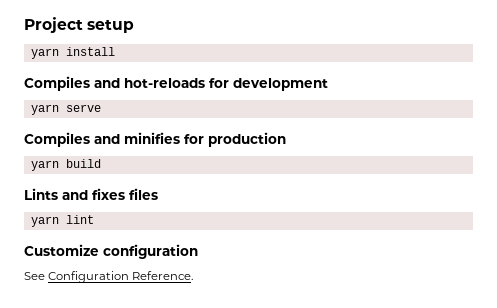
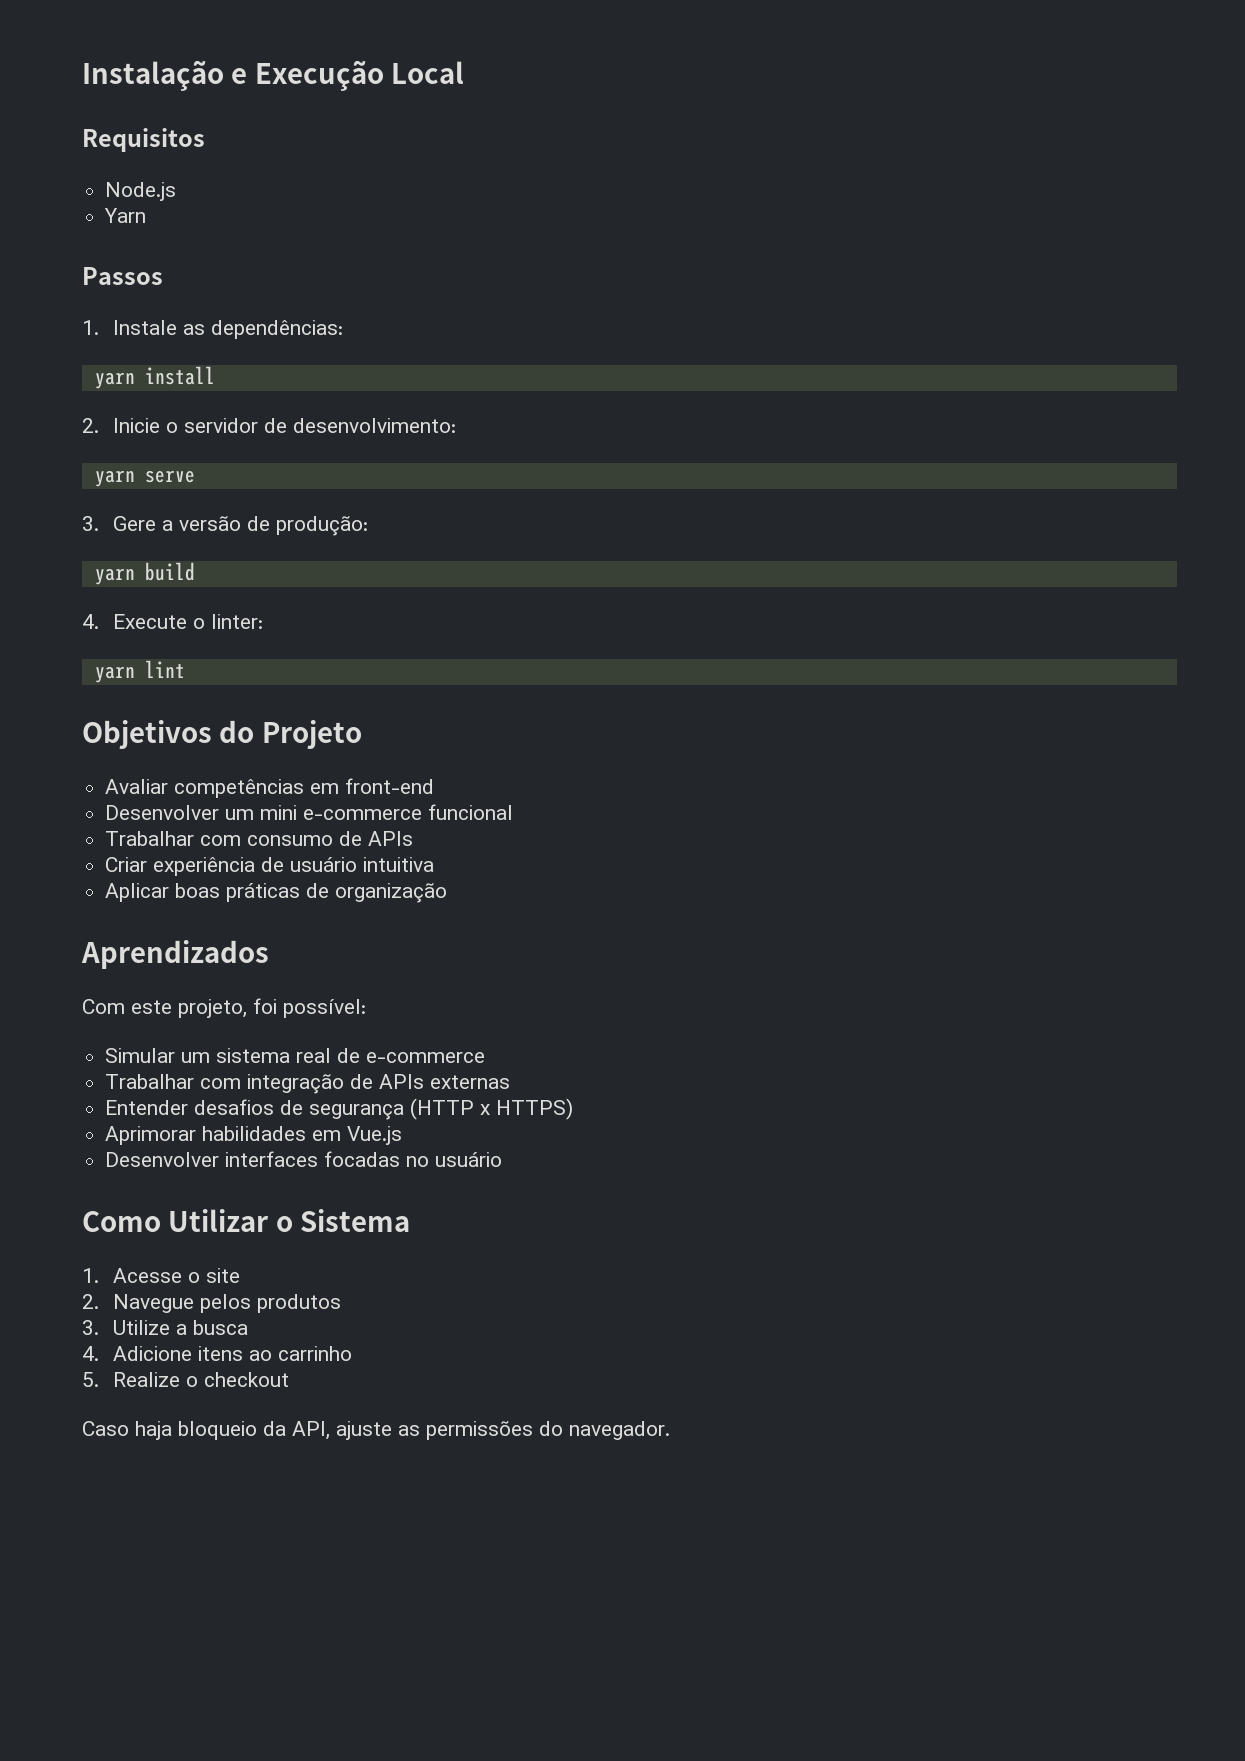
[24,17,135,33] [30,47,115,59] [24,76,328,91] [30,104,101,115] [24,132,286,147] [30,159,101,171] [24,188,158,200] [30,215,94,227] [24,244,198,259] [24,271,194,283] Project setup // yarn install // Compiles and hot-reloads for development // yarn serve // Compiles and minifies for production // yarn build // Lints and fixes files // yarn lint // Customize configuration // See Configuration Reference. -> [82,60,465,91] [82,128,205,152] [105,182,177,201] [104,208,147,223] [82,267,163,285] [82,320,343,339] [94,366,215,389] [82,418,456,433] [94,470,195,487] [82,516,368,536] [94,562,195,585] [82,614,263,629] [94,660,185,683] [82,720,362,749] [105,778,435,798] [105,804,514,820] [105,831,414,846] [105,857,435,876] [105,883,448,903] [81,940,269,969] [82,998,366,1018] [105,1048,486,1063] [105,1074,511,1094] [105,1098,574,1120] [105,1126,403,1145] [105,1151,503,1167] [82,1209,411,1232] [82,1268,240,1283] [82,1294,341,1313] [82,1320,248,1335] [82,1346,352,1361] [82,1372,289,1387] [82,1421,670,1440] Instalação e Execução Local // Requisitos // Node.js // Yarn // Passos // 1. Instale as dependências: // yarn install // 2. Inicie o servidor de desenvolvimento: // yarn serve // 3. Gere a versão de produção: // yarn build // 4. Execute o linter: // yarn lint // Objetivos do Projeto // Avaliar competências em front-end // Desenvolver um mini e-commerce funcional // Trabalhar com consumo de APIs // Criar experiência de usuário intuitiva // Aplicar boas práticas de organização // Aprendizados // Com este projeto, foi possível: // Simular um sistema real de e-commerce // Trabalhar com integração de APIs externas // Entender desafios de segurança (HTTP x HTTPS) // Aprimorar habilidades em Vue.js // Desenvolver interfaces focadas no usuário // Como Utilizar o Sistema // 1. Acesse o site // 2. Navegue pelos produtos // 3. Utilize a busca // 4. Adicione itens ao carrinho // 5. Realize o checkout // Caso haja bloqueio da API, ajuste as permissões do navegador.

